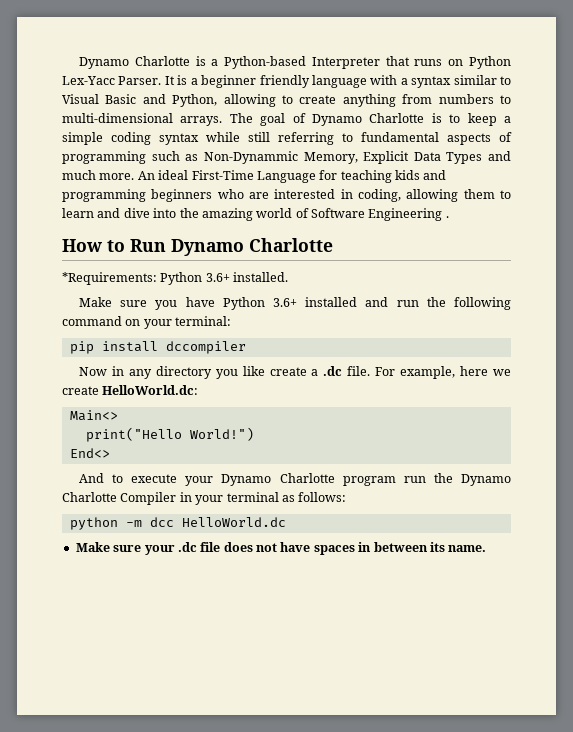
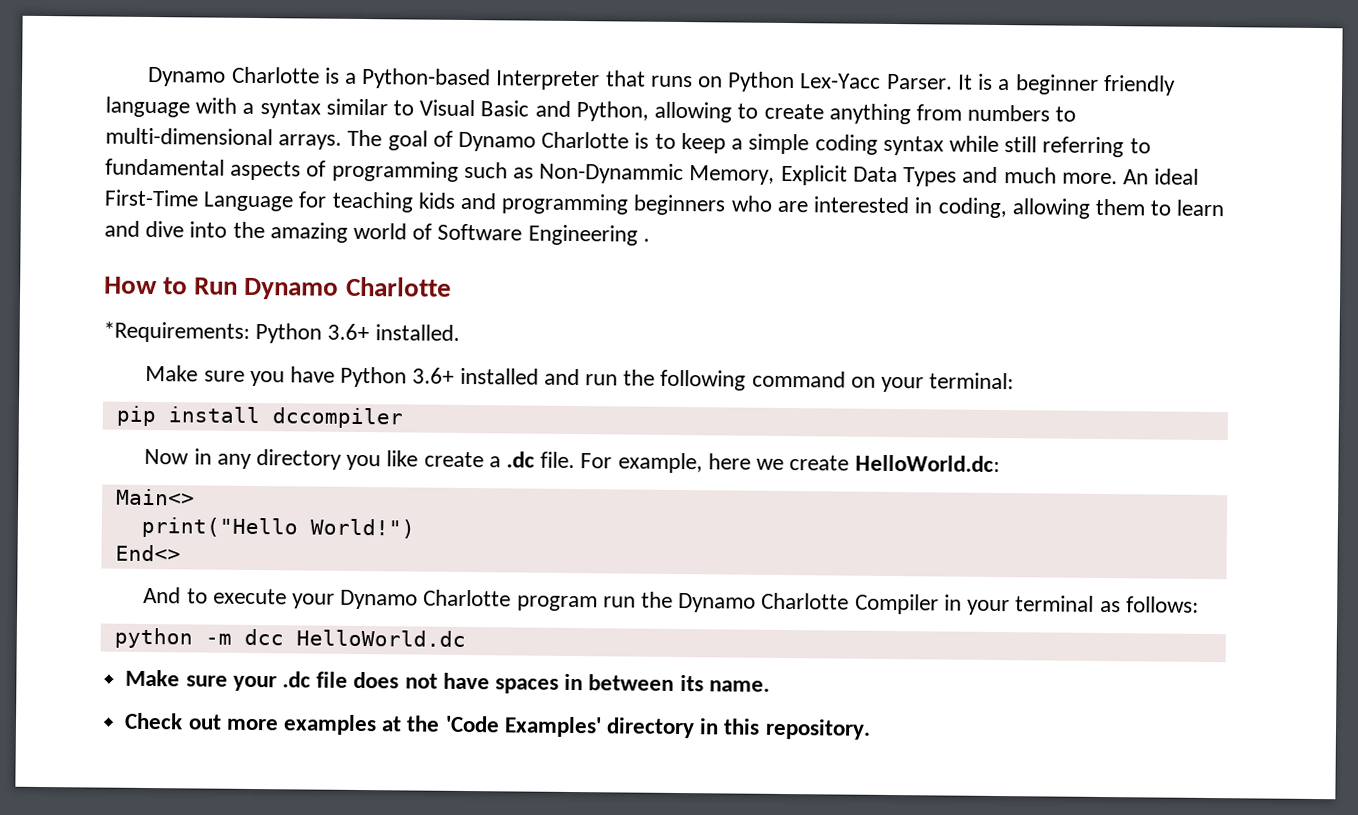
(487, 548) none -> [124,712,871,740] // Check out more examples at the 'Code Examples' directory in this repository.

